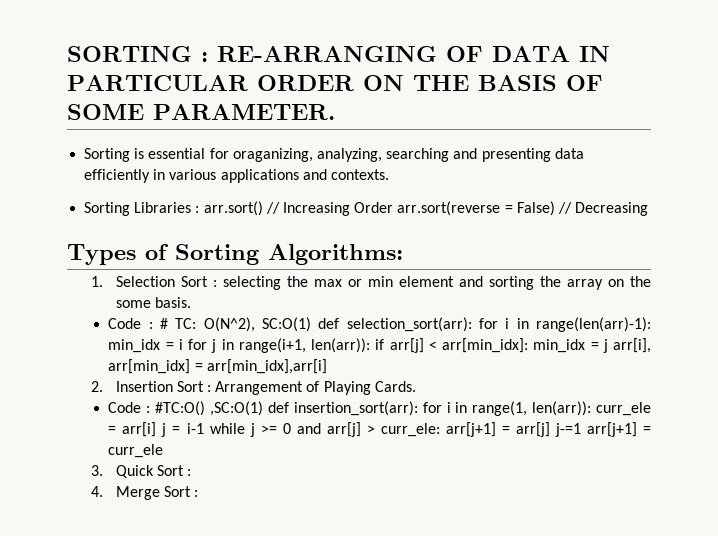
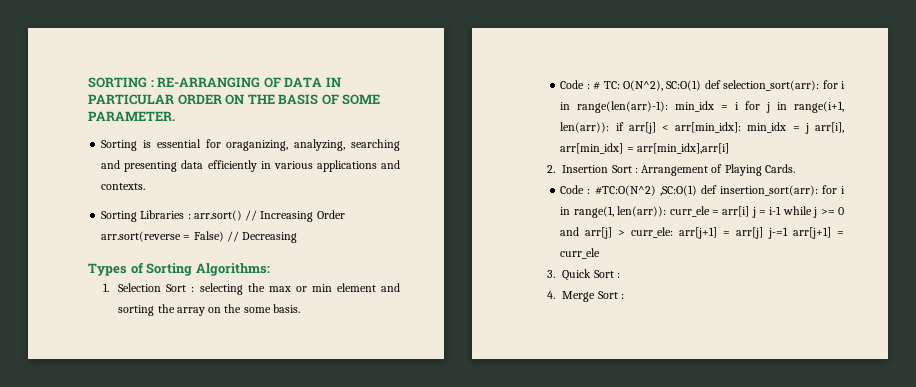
[155,401,206,416] #TC:O() -> [594,185,656,196] #TC:O(N^2)

